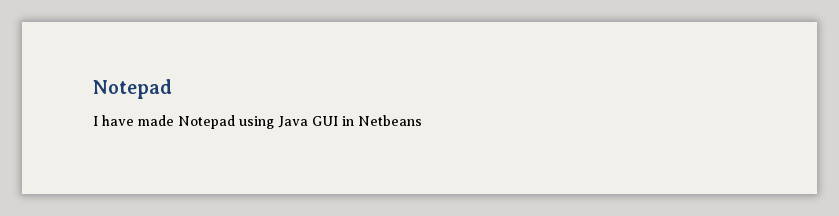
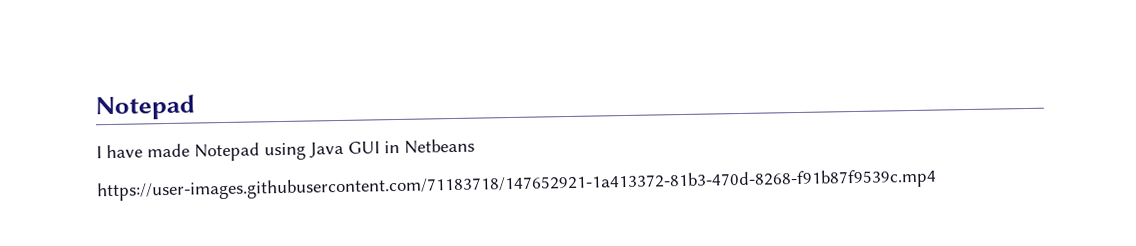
(422, 120) none -> [96,168,937,202] // https://user-images.githubusercontent.com/71183718/147652921-1a413372-81b3-470d-8268-f91b87f9539c.mp4

